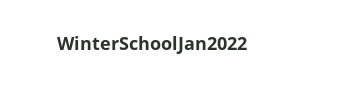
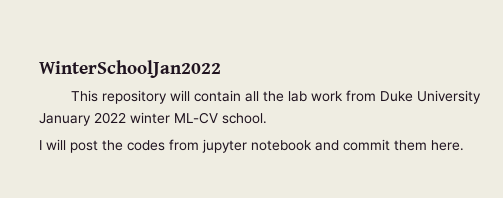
(247, 45) none -> [71,90,482,104] [39,112,267,126] [39,139,464,153] // This repository will contain all the lab work from Duke University January 2022 winter ML-CV school. // I will post the codes from jupyter notebook and commit them here.

